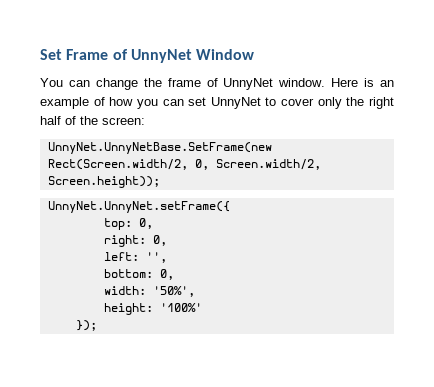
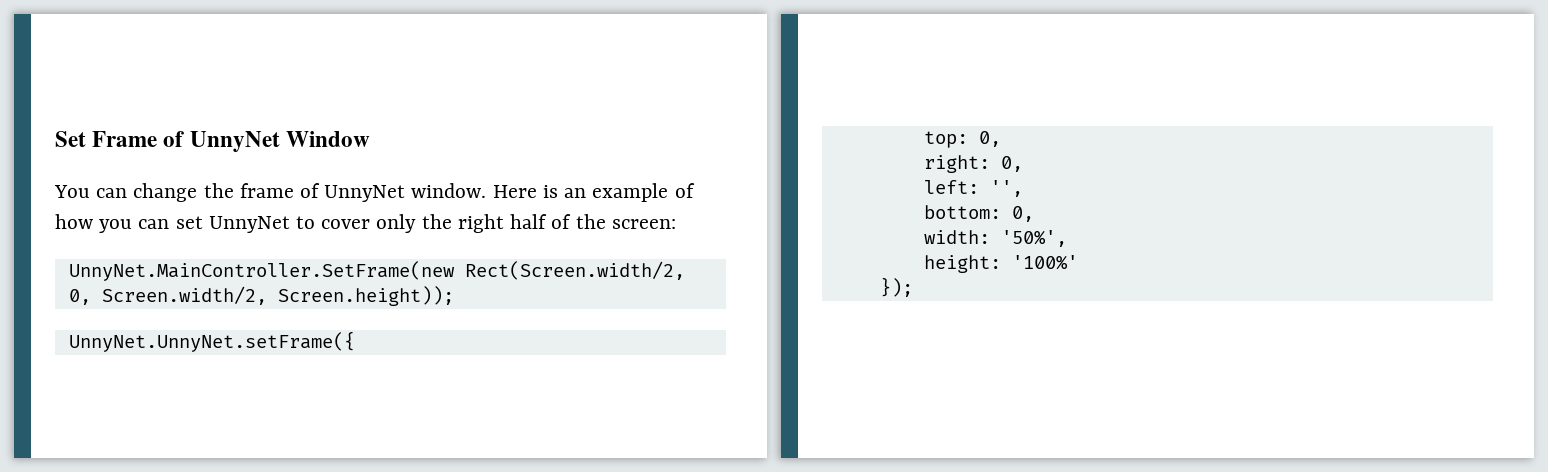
[47,142,272,154] UnnyNet.UnnyNetBase.SetFrame(new -> [68,261,455,281] UnnyNet.MainController.SetFrame(new

